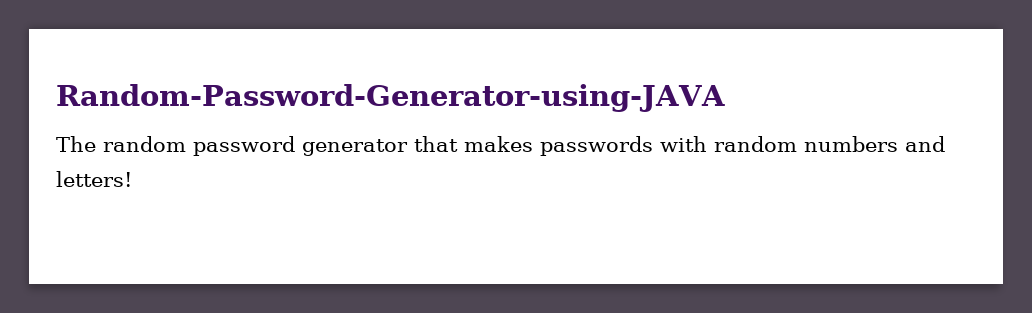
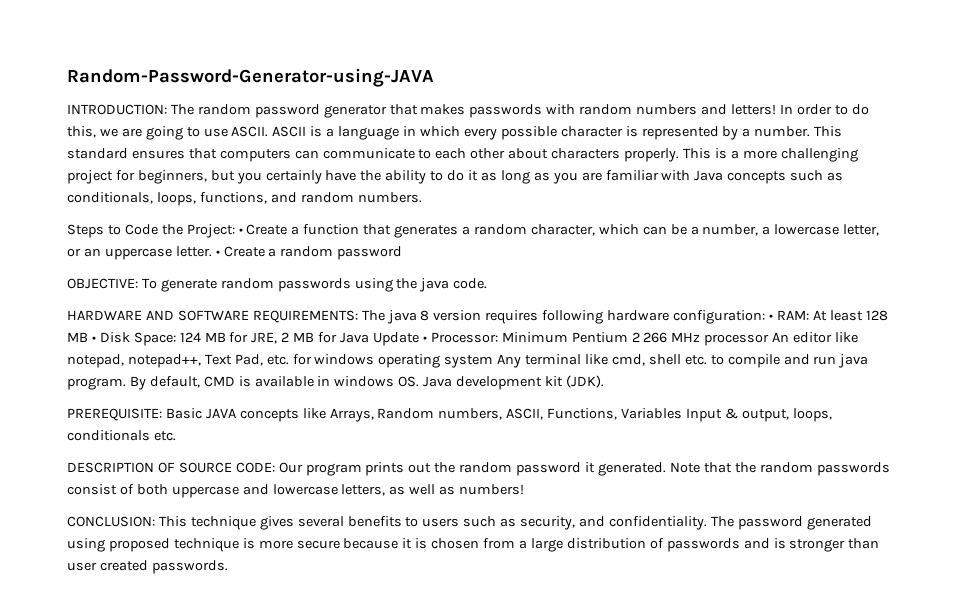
(725, 98) none -> [67,104,167,115] INTRODUCTION:
(132, 179) none -> [779,104,869,115] [67,126,843,140] [67,148,858,162] [67,170,844,184] [67,192,422,206] [67,224,880,238] [67,246,403,260] [67,278,488,292] [67,310,888,324] [67,332,859,346] [67,354,869,368] [67,375,604,390] [67,408,832,422] [67,430,176,441] [67,462,890,476] [67,484,525,498] [67,516,872,530] [67,538,880,552] [67,560,228,574] In order to do this, we are going to use ASCII. ASCII is a language in which every possible character is represented by a number. This standard ensures that computers can communicate to each other about characters properly. This is a more challenging project for beginners, but you certainly have the ability to do it as long as you are familiar with Java concepts such as conditionals, loops, functions, and random numbers. // Steps to Code the Project: • Create a function that generates a random character, which can be a number, a lowercase letter, or an uppercase letter. • Create a random password // OBJECTIVE: To generate random passwords using the java code. // HARDWARE AND SOFTWARE REQUIREMENTS: The java 8 version requires following hardware configuration: • RAM: At least 128 MB • Disk Space: 124 MB for JRE, 2 MB for Java Update • Processor: Minimum Pentium 2 266 MHz processor An editor like notepad, notepad++, Text Pad, etc. for windows operating system Any terminal like cmd, shell etc. to compile and run java program. By default, CMD is available in windows OS. Java development kit (JDK). // PREREQUISITE: Basic JAVA concepts like Arrays, Random numbers, ASCII, Functions, Variables Input & output, loops, conditionals etc. // DESCRIPTION OF SOURCE CODE: Our program prints out the random password it generated. Note that the random passwords consist of both uppercase and lowercase letters, as well as numbers! // CONCLUSION: This technique gives several benefits to users such as security, and confidentiality. The password generated using proposed technique is more secure because it is chosen from a large distribution of passwords and is stronger than user created passwords.

